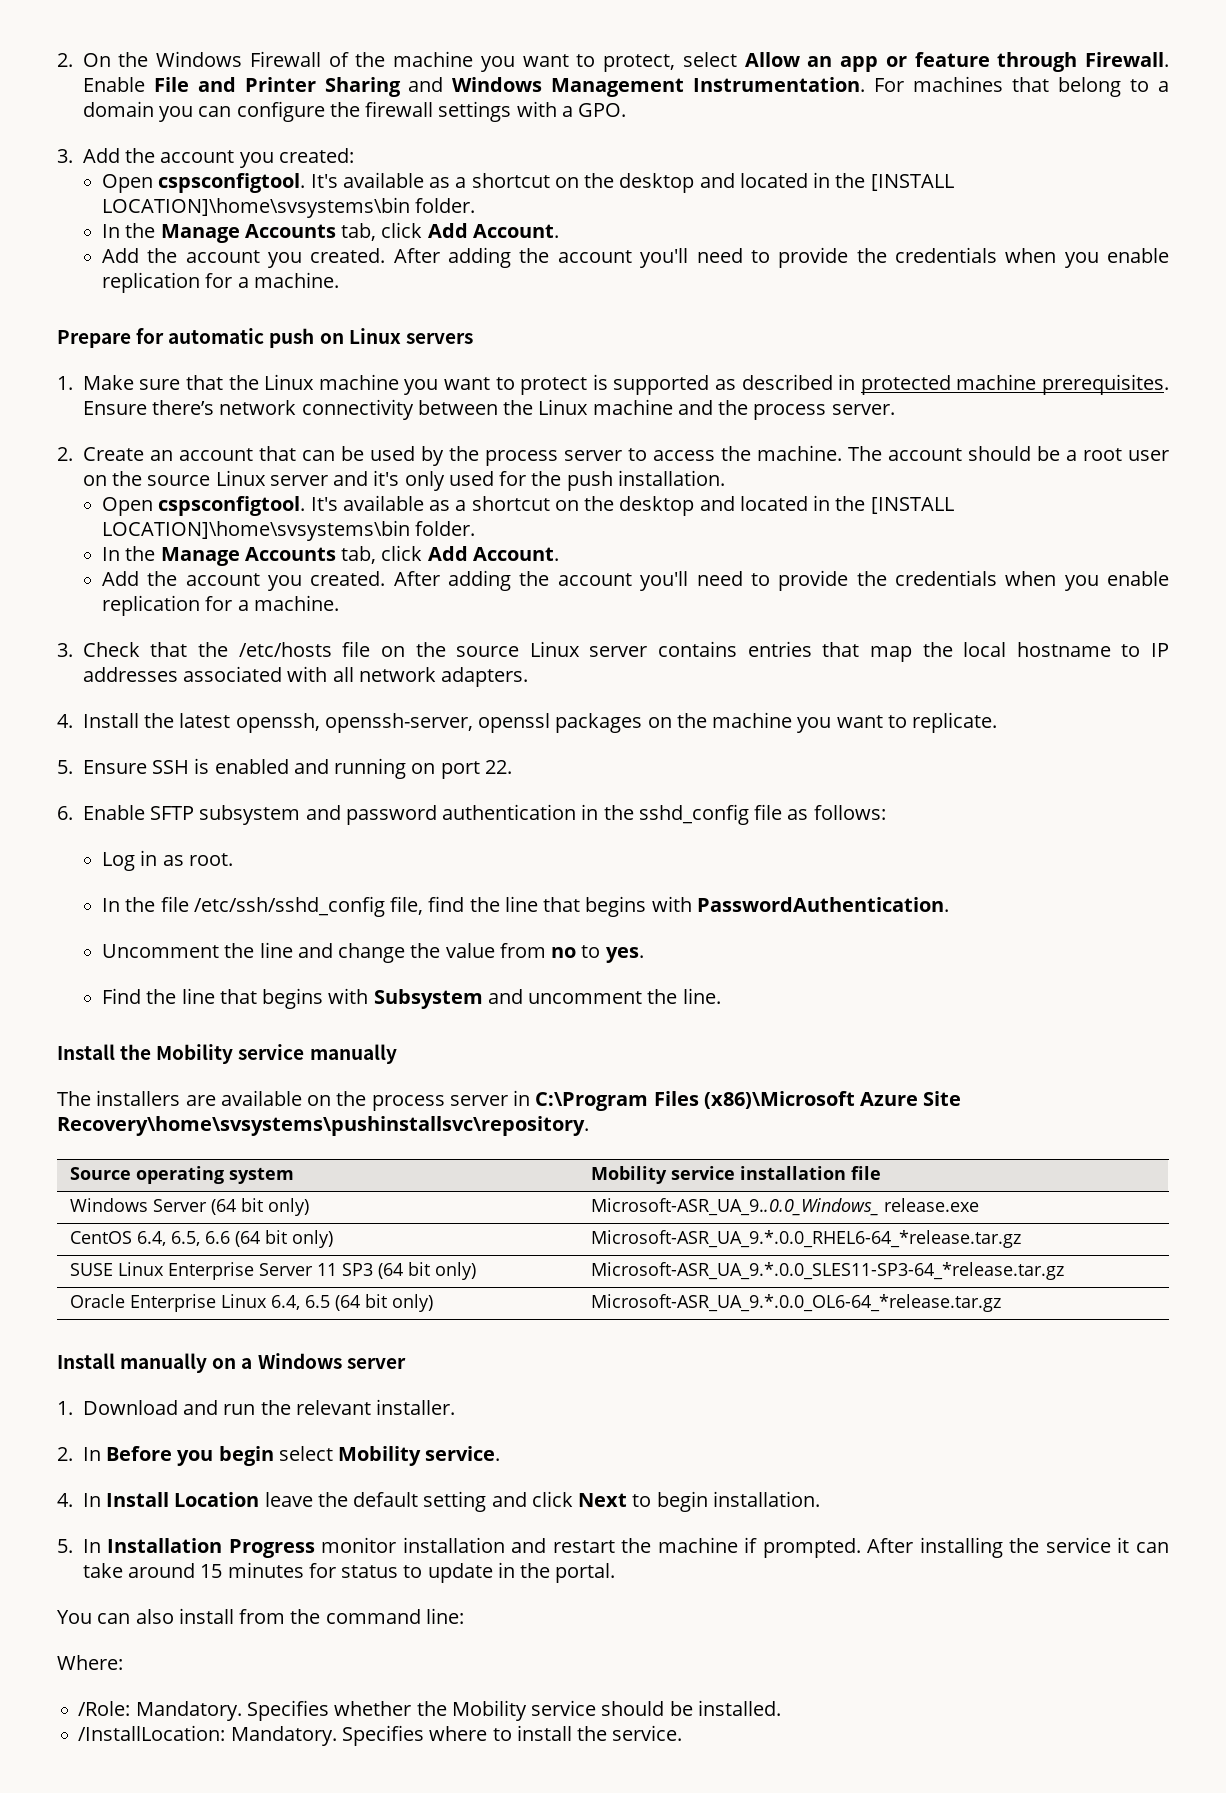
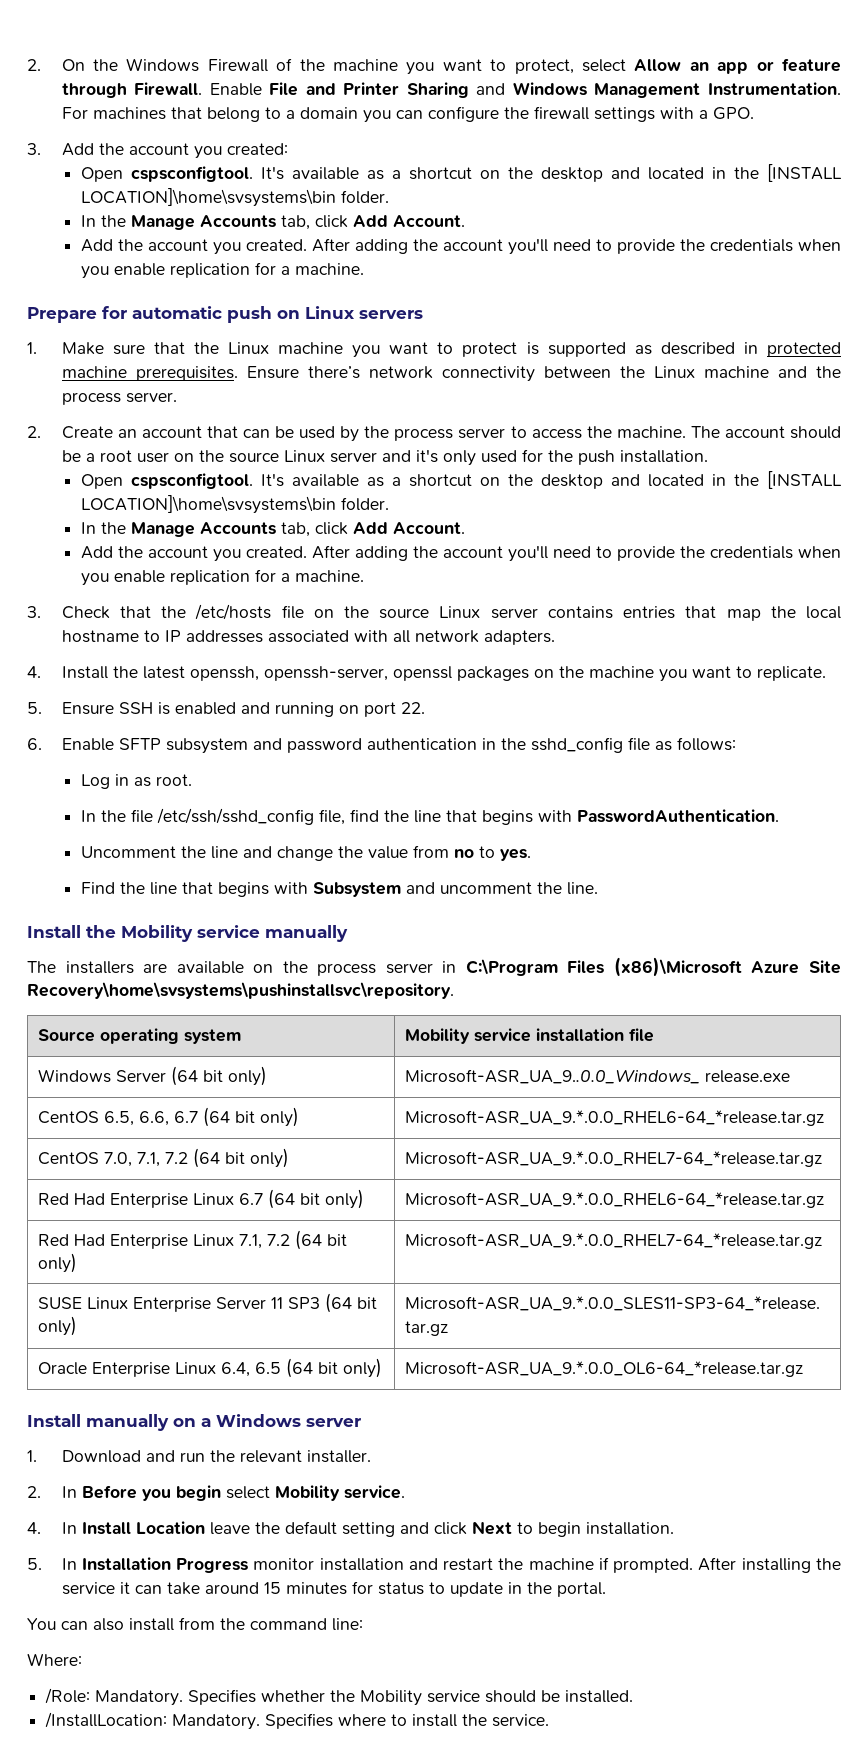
[136,1230,333,1248] [590,1230,1021,1248] 6.4, 6.5, 6.6 (64 bit only) | Microsoft-ASR_UA_9.*.0.0_RHEL6-64_*release.tar.gz -> [103,1107,299,1127] [404,1110,824,1126] [37,1148,289,1168] [404,1151,822,1167] [37,1189,364,1209] [404,1192,824,1208] [37,1230,347,1250] [37,1253,77,1273] [404,1233,822,1249] 6.5, 6.6, 6.7 (64 bit only) | Microsoft-ASR_UA_9.*.0.0_RHEL6-64_*release.tar.gz // CentOS 7.0, 7.1, 7.2 (64 bit only) | Microsoft-ASR_UA_9.*.0.0_RHEL7-64_*release.tar.gz // Red Had Enterprise Linux 6.7 (64 bit only) | Microsoft-ASR_UA_9.*.0.0_RHEL6-64_*release.tar.gz // Red Had Enterprise Linux 7.1, 7.2 (64 bit only) | Microsoft-ASR_UA_9.*.0.0_RHEL7-64_*release.tar.gz

